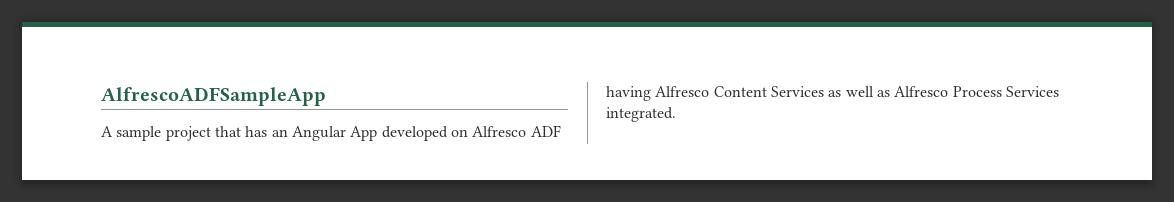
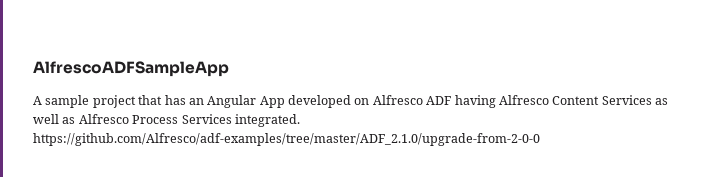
(676, 114) none -> [33,133,540,146] https://github.com/Alfresco/adf-examples/tree/master/ADF_2.1.0/upgrade-from-2-0-0

